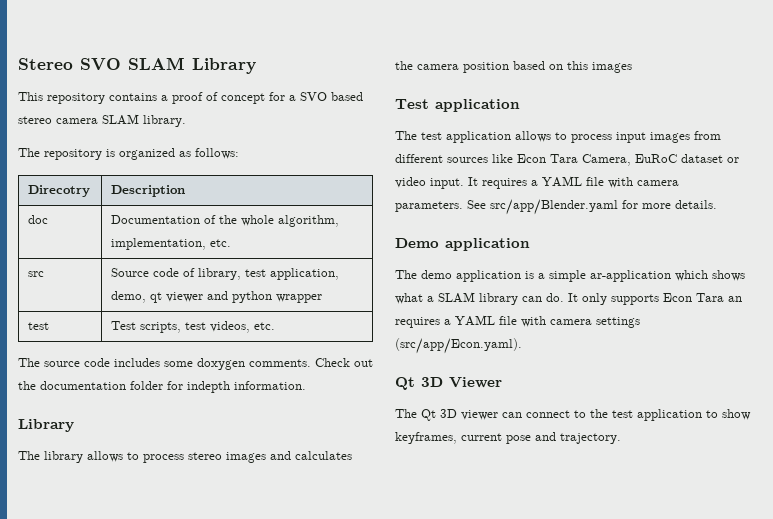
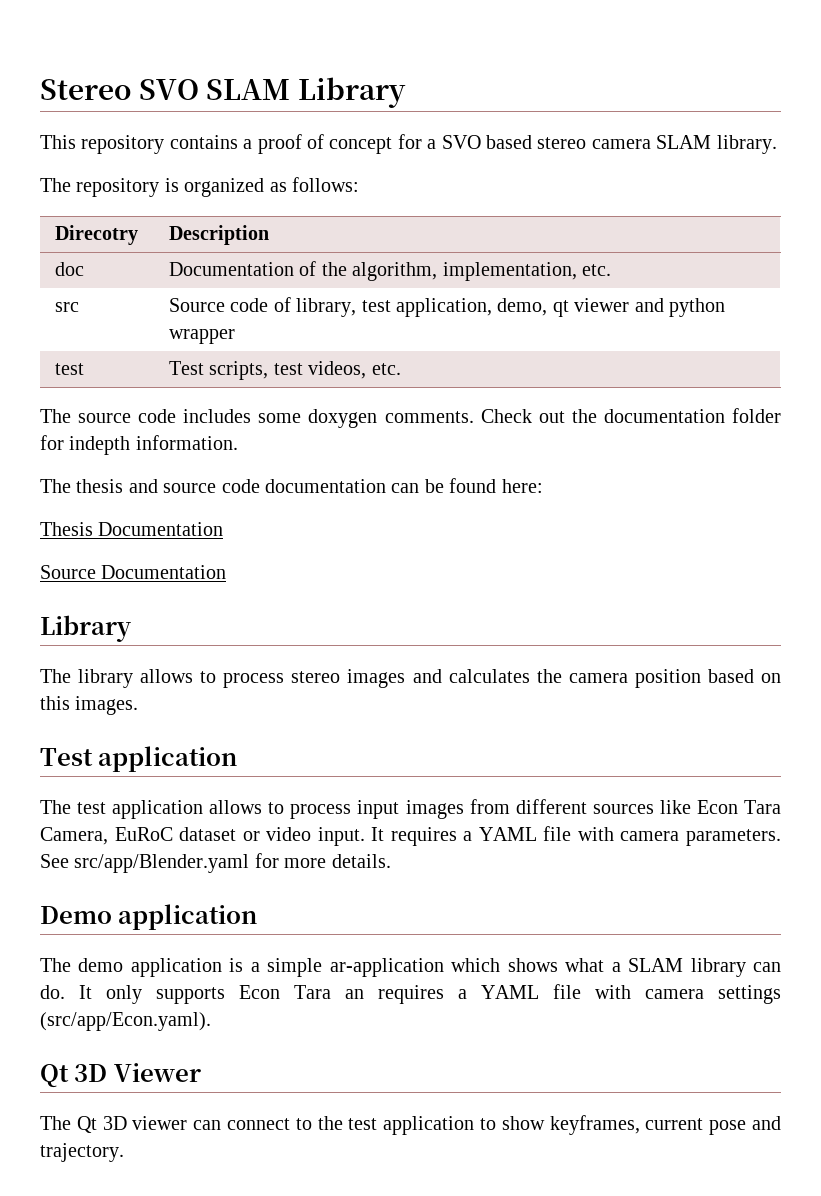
[241,215,275,226] whole -> (347, 269) none
(306, 385) none -> [40,478,543,493] [40,522,224,536] [40,565,227,579] // The thesis and source code documentation can be found here: // Thesis Documentation // Source Documentation
[592,62,632,73] images -> [75,696,139,715] images.

